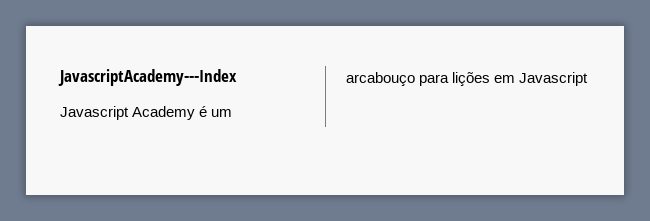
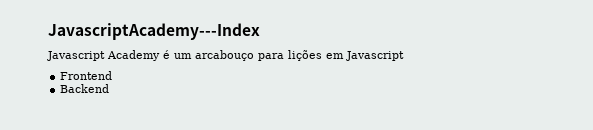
(589, 79) none -> [60,71,113,80] [60,84,110,93] // Frontend // Backend

